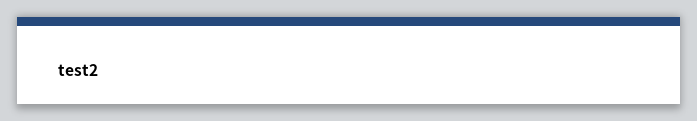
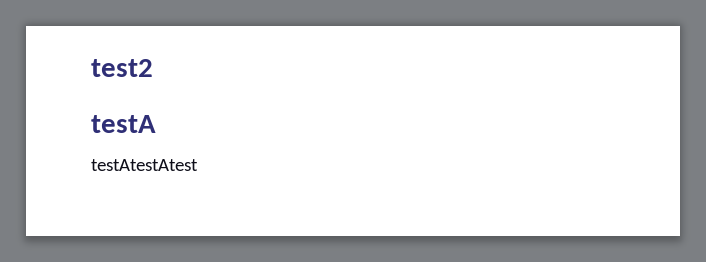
(98, 70) none -> [91,115,156,133] [91,159,198,171] // testA // testAtestAtest

